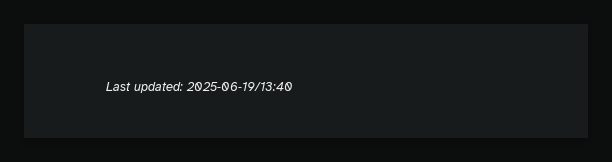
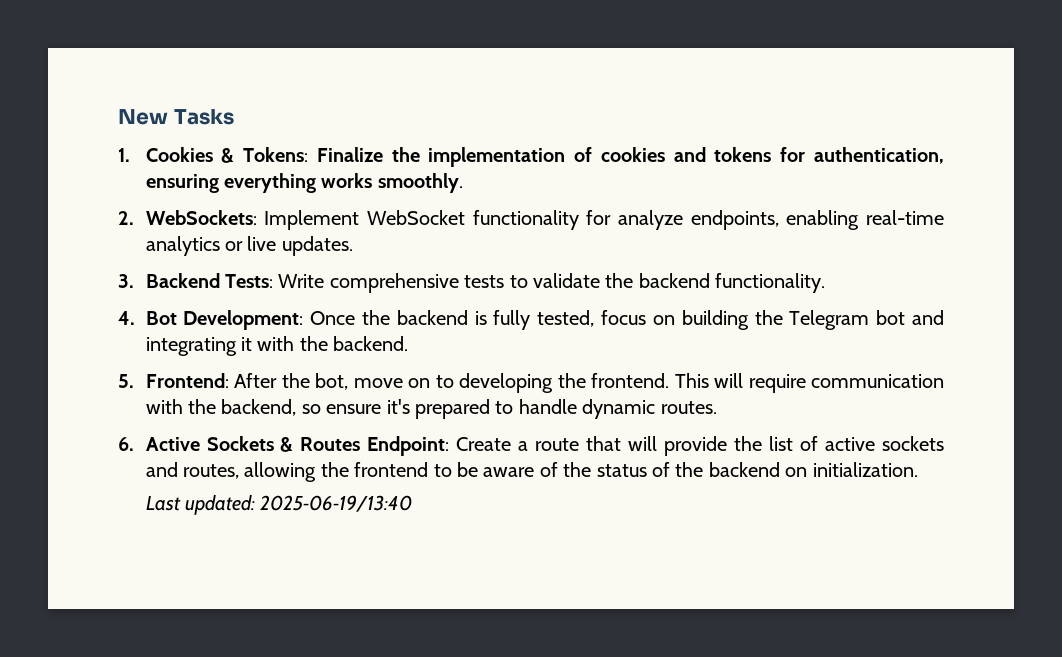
(106, 86) none -> [118,109,234,125] [118,147,944,167] [145,173,463,193] [118,210,944,230] [145,236,353,256] [118,273,826,293] [118,310,944,330] [145,336,409,356] [118,373,944,393] [145,399,717,419] [118,436,944,456] [145,462,918,482] New Tasks // 1. Cookies & Tokens: Finalize the implementation of cookies and tokens for authentication, ensuring everything works smoothly. // 2. WebSockets: Implement WebSocket functionality for analyze endpoints, enabling real-time analytics or live updates. // 3. Backend Tests: Write comprehensive tests to validate the backend functionality. // 4. Bot Development: Once the backend is fully tested, focus on building the Telegram bot and integrating it with the backend. // 5. Frontend: After the bot, move on to developing the frontend. This will require communication with the backend, so ensure it's prepared to handle dynamic routes. // 6. Active Sockets & Routes Endpoint: Create a route that will provide the list of active sockets and routes, allowing the frontend to be aware of the status of the backend on initialization. //

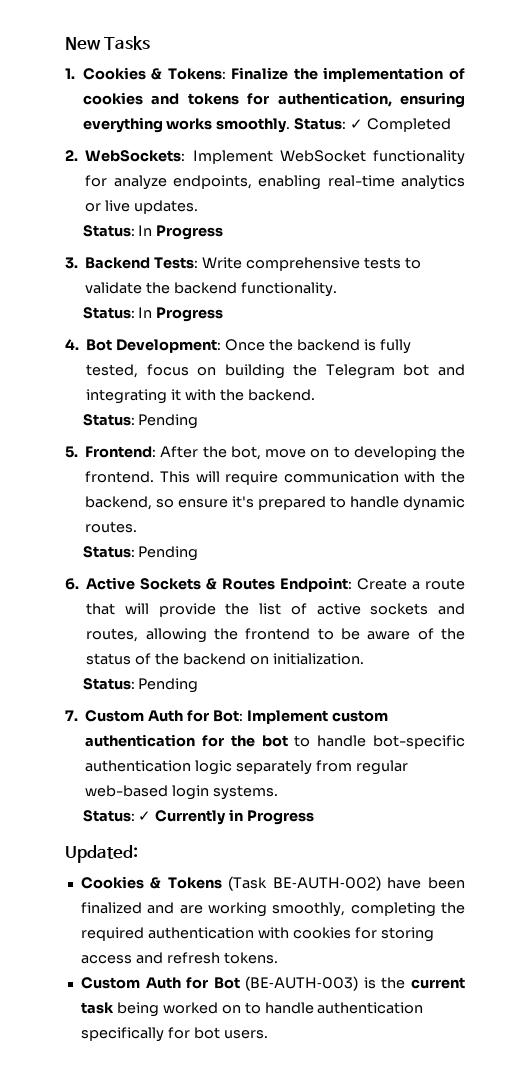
(463, 183) none -> [294,118,452,132] Status: ✓ Completed
(353, 246) none -> [82,225,224,240] // Status: In Progress
(826, 283) none -> [82,307,224,322] // Status: In Progress
(409, 343) none -> [82,414,199,429] // Status: Pending
(717, 407) none -> [82,546,199,561] // Status: Pending
[145,495,413,515] Last updated: 2025‑06‑19/13:40 -> [82,678,199,693] [65,710,388,724] [85,734,465,749] [85,760,408,775] [85,785,279,800] [82,809,315,825] [65,845,138,863] [80,876,465,891] [80,902,465,917] [80,927,434,942] [80,952,278,964] [80,976,465,991] [80,1002,424,1017] [80,1027,268,1042] Status: Pending // 7. Custom Auth for Bot: Implement custom authentication for the bot to handle bot-specific authentication logic separately from regular web-based login systems. // Status: ✓ Currently in Progress // Updated: // Cookies & Tokens (Task BE‑AUTH‑002) have been finalized and are working smoothly, completing the required authentication with cookies for storing access and refresh tokens. // Custom Auth for Bot (BE‑AUTH‑003) is the current task being worked on to handle authentication specifically for bot users.

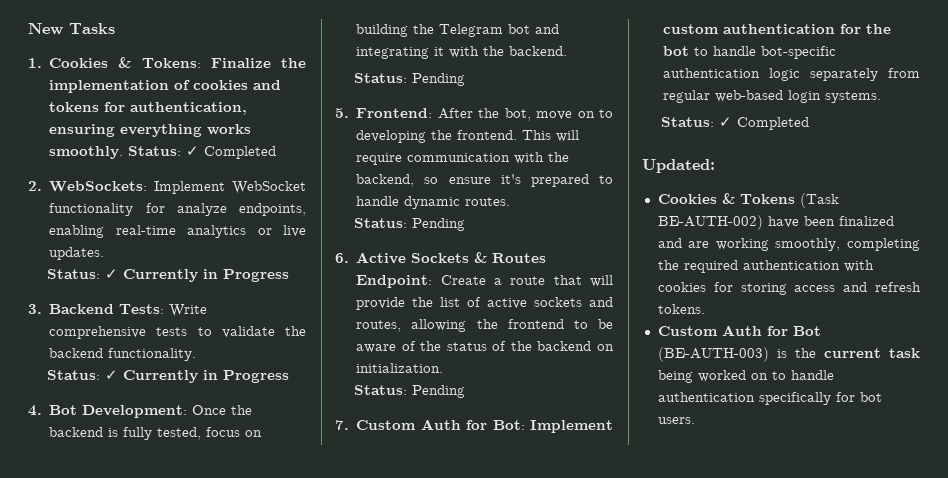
[138,225,153,236] In -> [104,269,218,282] ✓ Currently in
[138,307,153,318] In -> [104,370,218,383] ✓ Currently in
[155,809,315,825] Currently in Progress -> [736,117,809,130] Completed

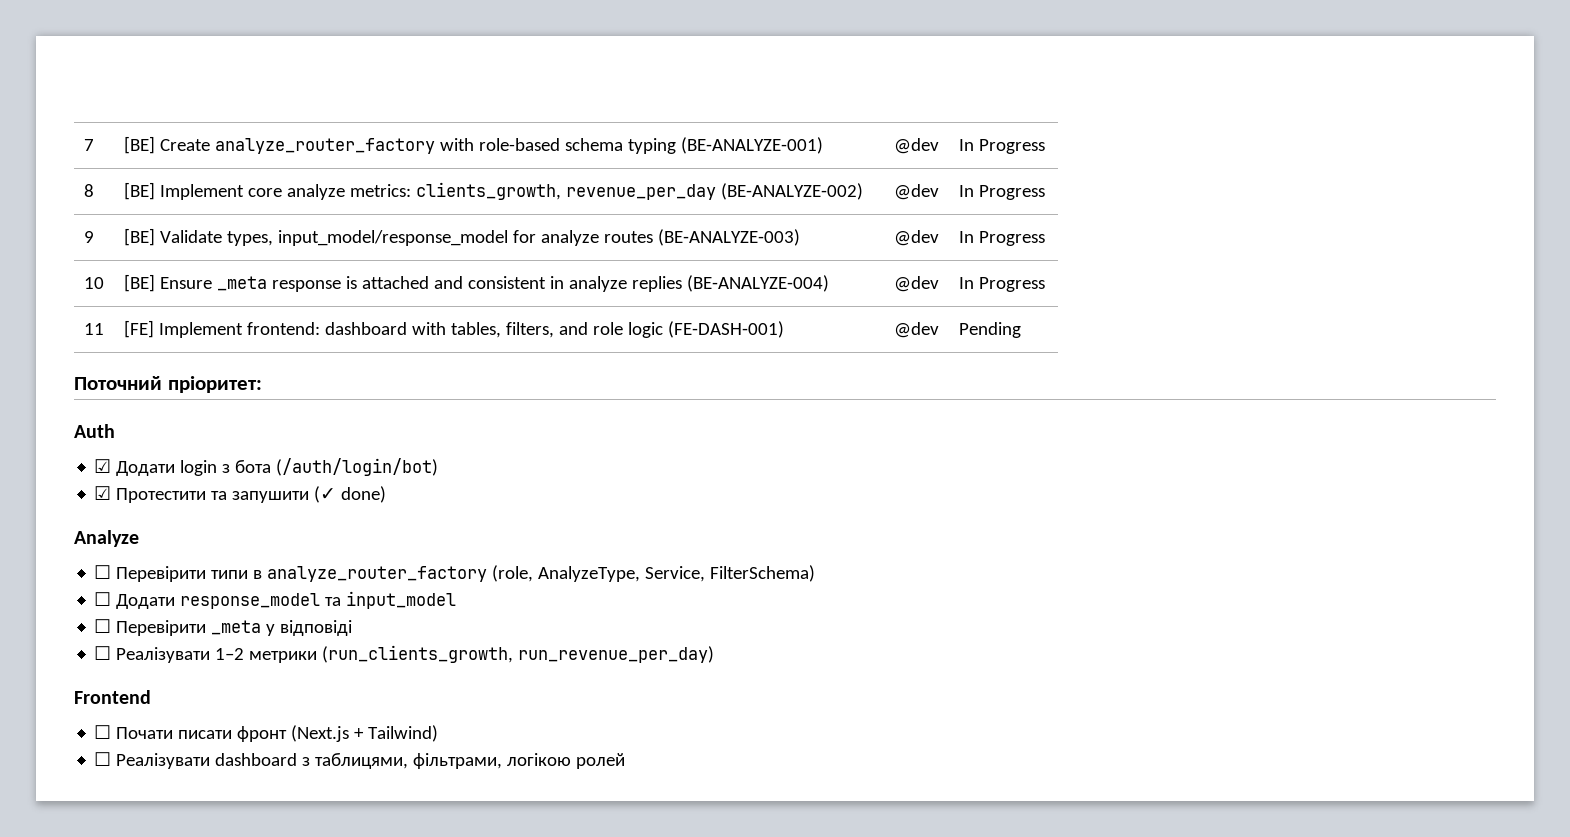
[28,23,115,35] [28,57,306,68] [49,80,282,93] [49,102,248,115] [49,124,252,137] [49,146,277,159] [28,181,306,194] [49,203,306,216] [49,225,306,238] [49,247,105,260] [46,269,289,282] [28,304,208,317] [49,326,306,339] [49,348,197,361] [46,370,289,383] [28,405,253,418] [49,427,263,440] [356,24,560,37] [356,46,568,59] [353,73,465,86] [335,108,613,121] [356,130,580,143] [356,152,570,165] [356,174,613,187] [356,196,511,209] [353,218,465,231] [335,252,547,264] [356,275,613,288] [356,297,613,310] [356,319,613,332] [356,341,614,353] [356,363,444,373] [353,385,465,398] [335,419,613,433] [663,24,892,34] [663,46,837,59] [663,68,920,81] [663,90,882,103] [660,117,809,130] [642,159,715,173] [657,193,839,208] [657,215,894,230] [657,238,920,251] [657,260,874,273] [657,282,921,295] [657,304,705,314] [657,325,821,336] [657,347,920,362] [657,370,834,383] [657,392,882,405] [657,417,695,424] New Tasks // 1. Cookies & Tokens: Finalize the implementation of cookies and tokens for authentication, ensuring everything works smoothly. Status: ✓ Completed // 2. WebSockets: Implement WebSocket functionality for analyze endpoints, enabling real-time analytics or live updates. // Status: ✓ Currently in Progress // 3. Backend Tests: Write comprehensive tests to validate the backend functionality. // Status: ✓ Currently in Progress // 4. Bot Development: Once the backend is fully tested, focus on building the Telegram bot and integrating it with the backend. // Status: Pending // 5. Frontend: After the bot, move on to developing the frontend. This will require communication with the backend, so ensure it's prepared to handle dynamic routes. // Status: Pending // 6. Active Sockets & Routes Endpoint: Create a route that will provide the list of active sockets and routes, allowing the frontend to be aware of the status of the backend on initialization. // Status: Pending // 7. Custom Auth for Bot: Implement custom authentication for the bot to handle bot-specific authentication logic separately from regular web-based login systems. // Status: ✓ Completed // Updated: // Cookies & Tokens (Task BE‑AUTH‑002) have been finalized and are working smoothly, completing the required authentication with cookies for storing access and refresh tokens. // Custom Auth for Bot (BE‑AUTH‑003) is the current task being worked on to handle authentication specifically for bot users. -> [83,139,94,151] [123,136,823,154] [893,138,939,154] [958,139,1045,154] [83,184,94,197] [123,182,863,200] [893,184,939,200] [958,185,1045,200] [83,231,94,243] [123,228,800,246] [893,230,939,246] [958,231,1045,246] [83,277,104,289] [123,274,829,292] [893,276,939,292] [958,277,1045,292] [83,323,104,335] [123,320,784,338] [893,322,939,338] [958,322,1021,338] [74,376,262,393] [74,424,115,438] [94,458,439,476] [94,486,387,503] [74,530,139,547] [94,565,816,582] [94,591,457,609] [94,619,353,636] [94,645,715,663] [74,690,151,704] [94,725,439,742] [94,752,626,769] 7 | [BE] Create analyze_router_factory with role-based schema typing (BE‑ANALYZE‑001) | @dev | In Progress // 8 | [BE] Implement core analyze metrics: clients_growth, revenue_per_day (BE‑ANALYZE‑002) | @dev | In Progress // 9 | [BE] Validate types, input_model/response_model for analyze routes (BE‑ANALYZE‑003) | @dev | In Progress // 10 | [BE] Ensure _meta response is attached and consistent in analyze replies (BE‑ANALYZE‑004) | @dev | In Progress // 11 | [FE] Implement frontend: dashboard with tables, filters, and role logic (FE‑DASH‑001) | @dev | Pending // Поточний пріоритет: // Auth // ☑ Додати login з бота (/auth/login/bot) // ☑ Протестити та запушити (✓ done) // Analyze // ☐ Перевірити типи в analyze_router_factory (role, AnalyzeType, Service, FilterSchema) // ☐ Додати response_model та input_model // ☐ Перевірити _meta у відповіді // ☐ Реалізувати 1–2 метрики (run_clients_growth, run_revenue_per_day) // Frontend // ☐ Почати писати фронт (Next.js + Tailwind) // ☐ Реалізувати dashboard з таблицями, фільтрами, логікою ролей

